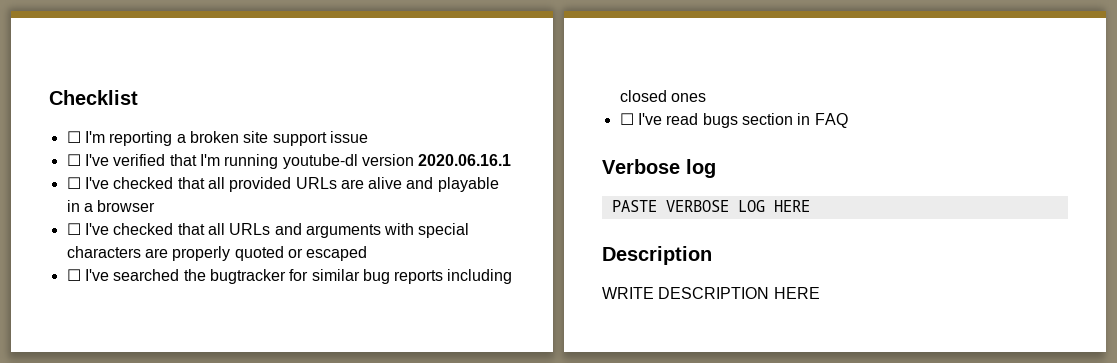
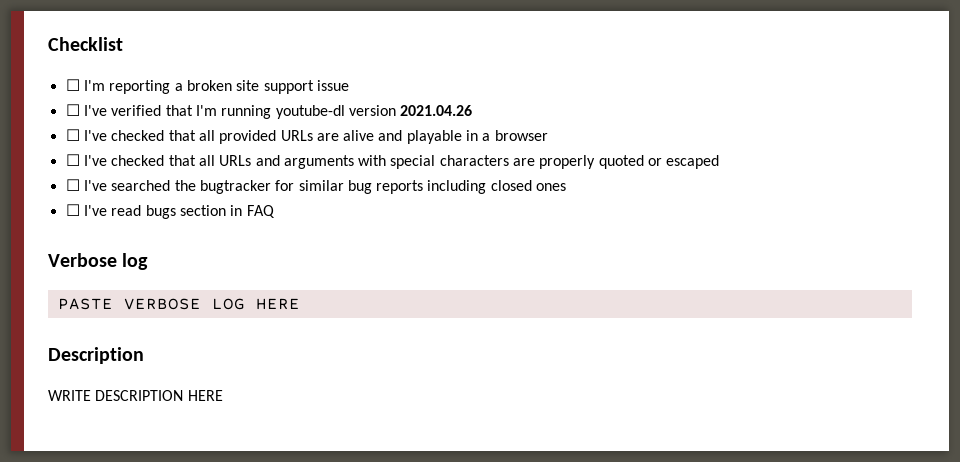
[418,154,512,166] 2020.06.16.1 -> [400,105,473,116] 2021.04.26

